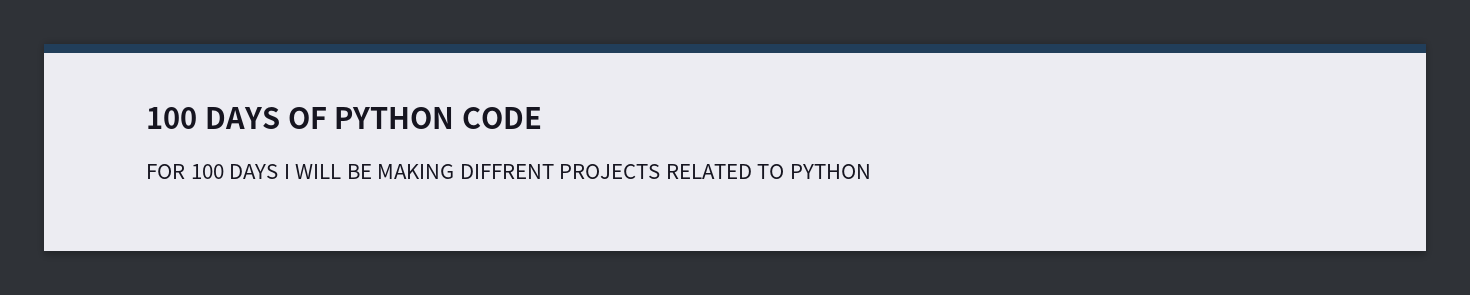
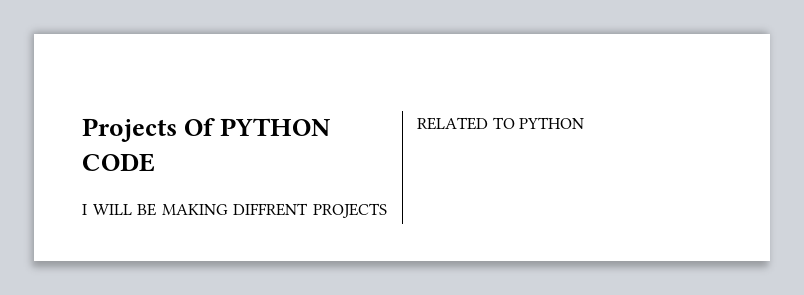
[146,107,327,129] 100 DAYS OF -> [82,118,216,142] Projects Of
[146,164,279,179] FOR 100 DAYS -> (155, 162) none

